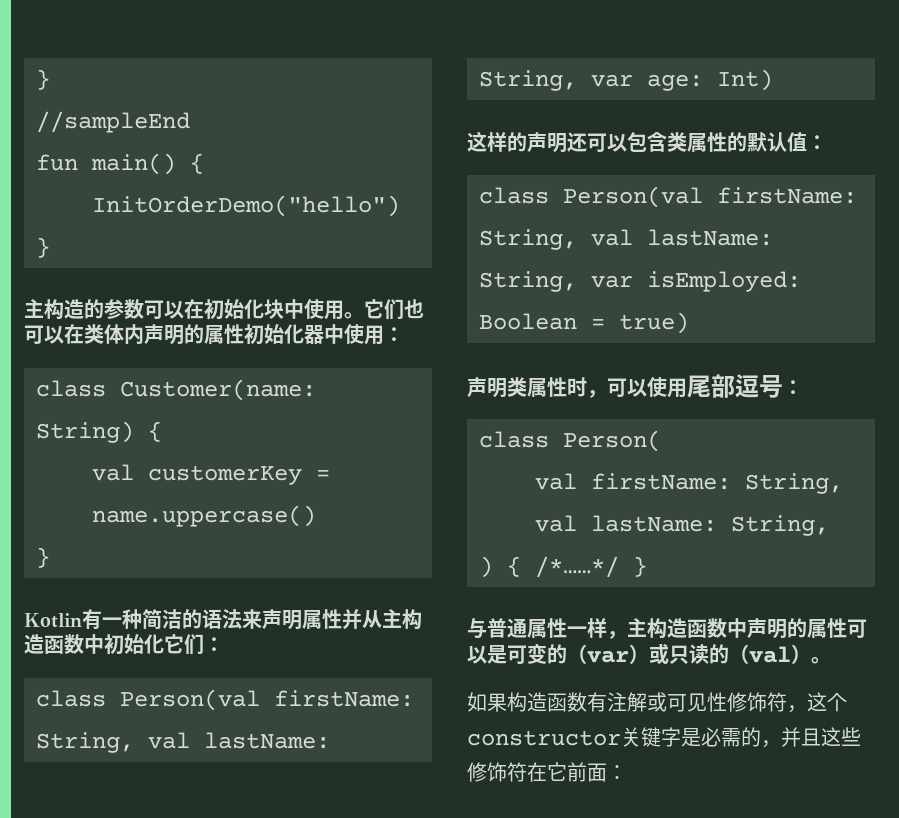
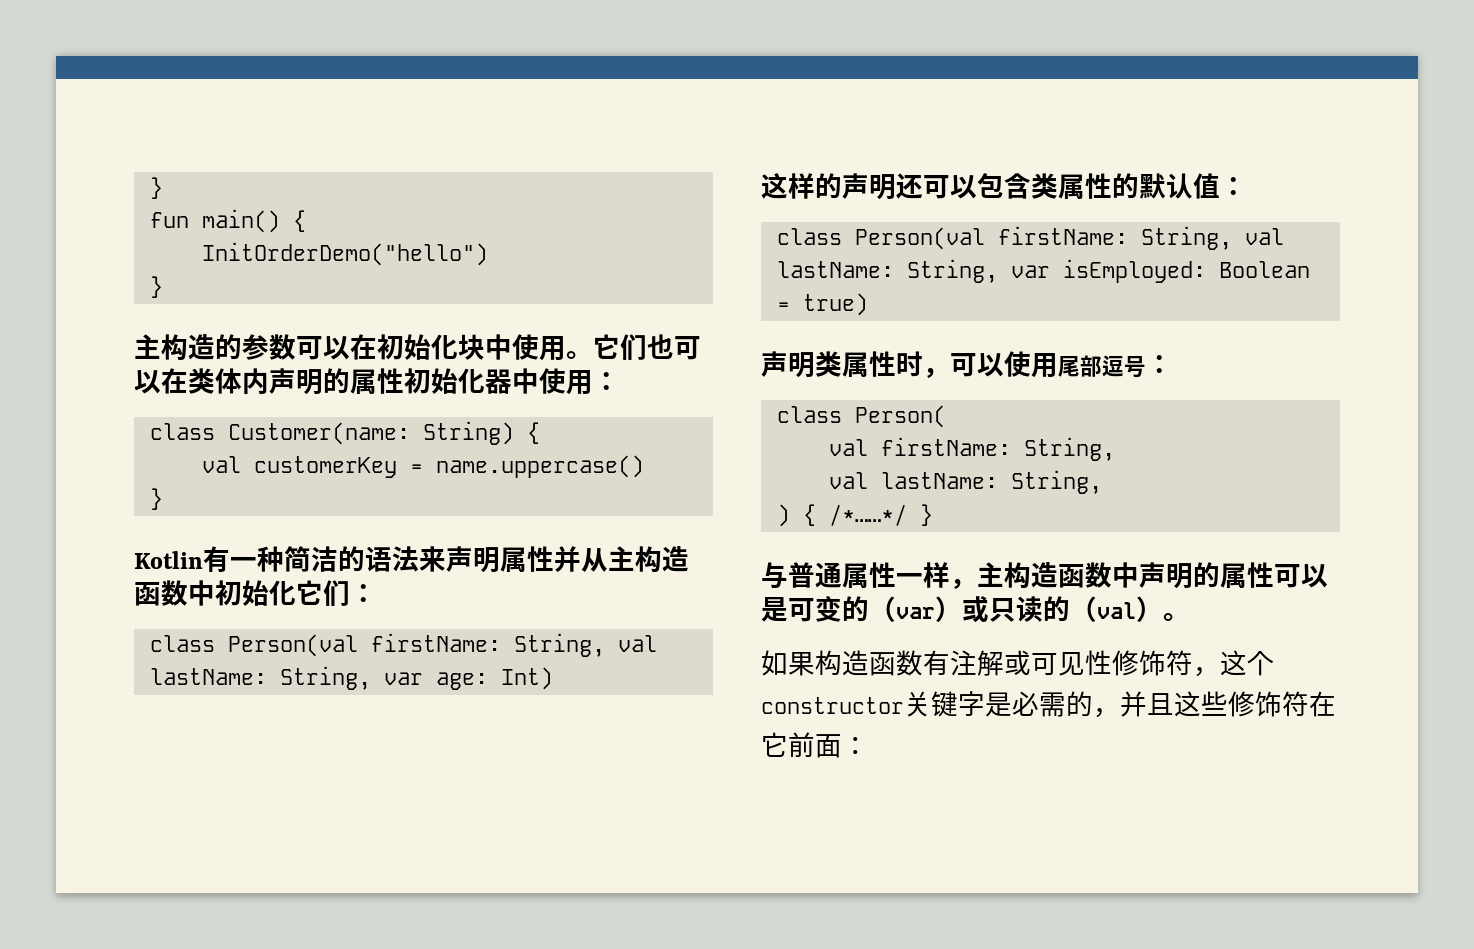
[36,69,50,90] [36,111,190,133] } // //sampleEnd -> [149,177,163,199] }

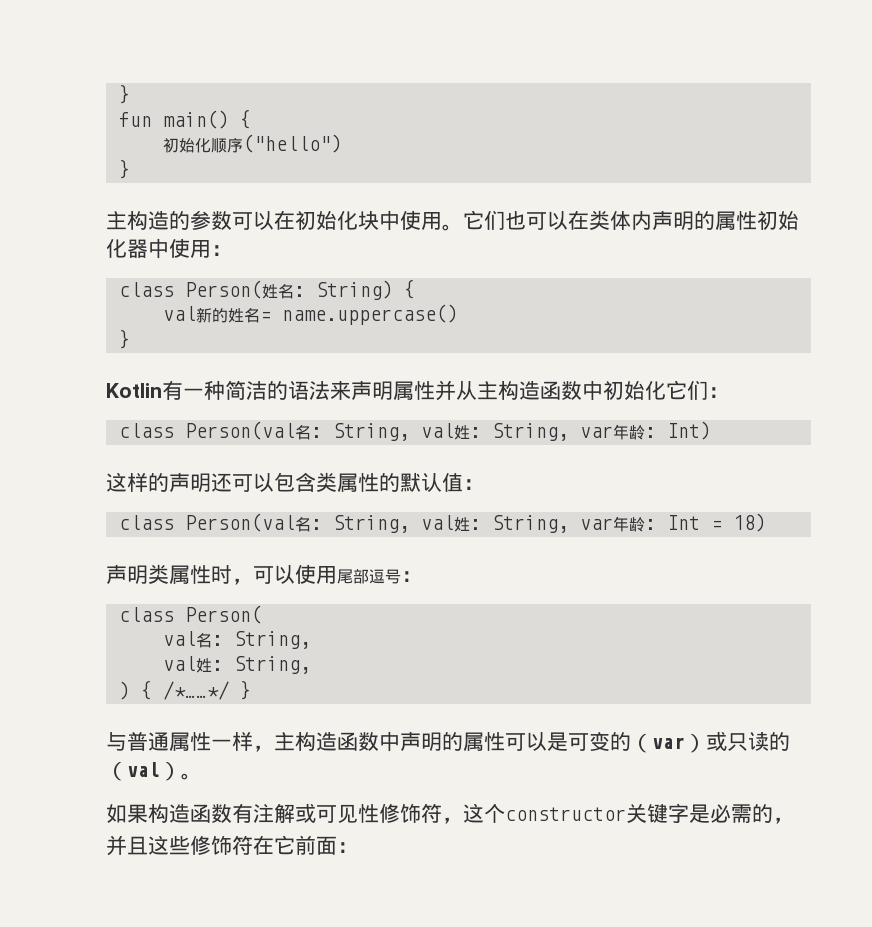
[201,242,488,266] InitOrderDemo("hello") -> [162,134,342,153] 初始化顺序("hello")
[227,422,410,445] Customer(name: -> [184,280,305,299] Person(姓名:
[253,456,397,478] customerKey -> [195,307,260,323] 新的姓名
[370,633,657,657] [149,666,488,690] firstName: String, val lastName: String, var age: -> [294,423,656,441] 名: String, val姓: String, var年龄:
[997,226,1284,250] [776,259,1310,283] [776,293,868,316] firstName: String, val lastName: String, var isEmployed: Boolean = true) -> [294,513,766,533] 名: String, val姓: String, var年龄: Int = 18)
[880,437,1011,456] firstName: -> [195,633,223,648] 名:
[880,472,998,489] lastName: -> [195,658,223,673] 姓:

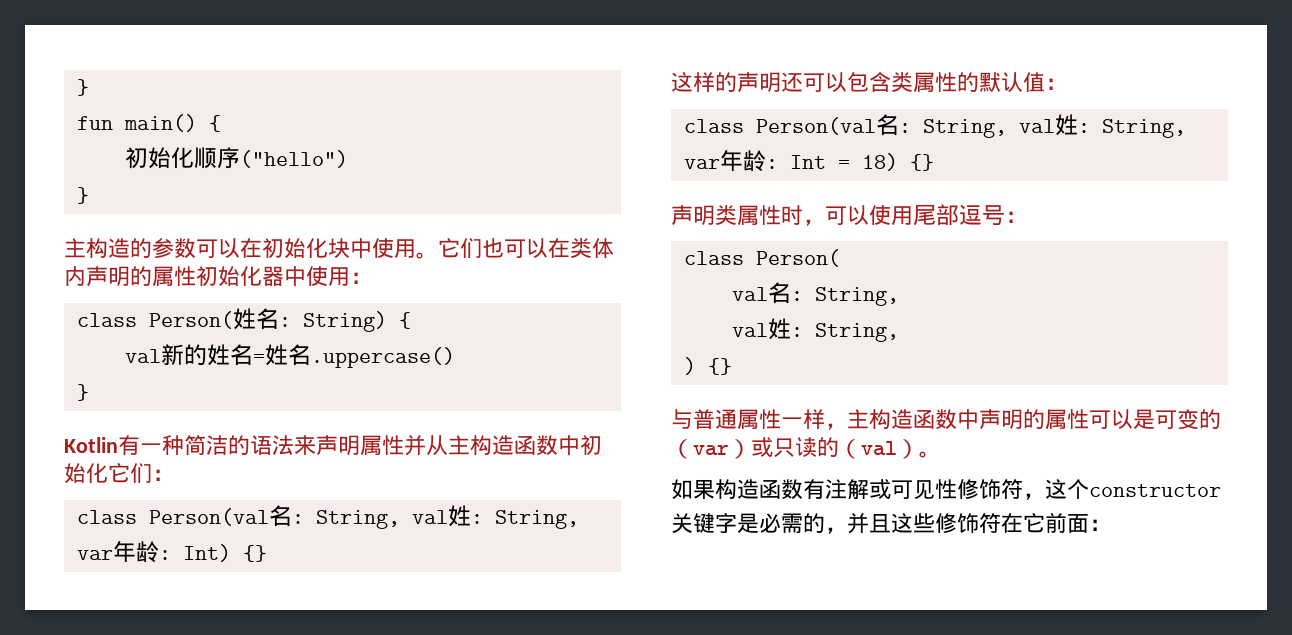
[281,304,458,325] name.uppercase() -> [264,344,455,368] 姓名.uppercase()
(711, 430) none -> [242,545,267,562] {}
(766, 522) none -> [909,154,934,171] {}
[140,680,251,700] { /*……*/ } -> [707,358,732,375] {}

